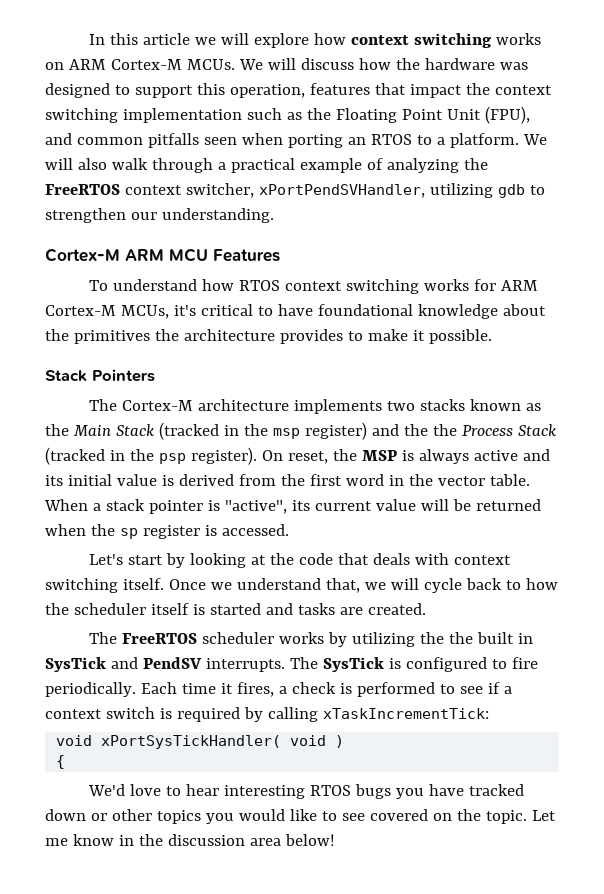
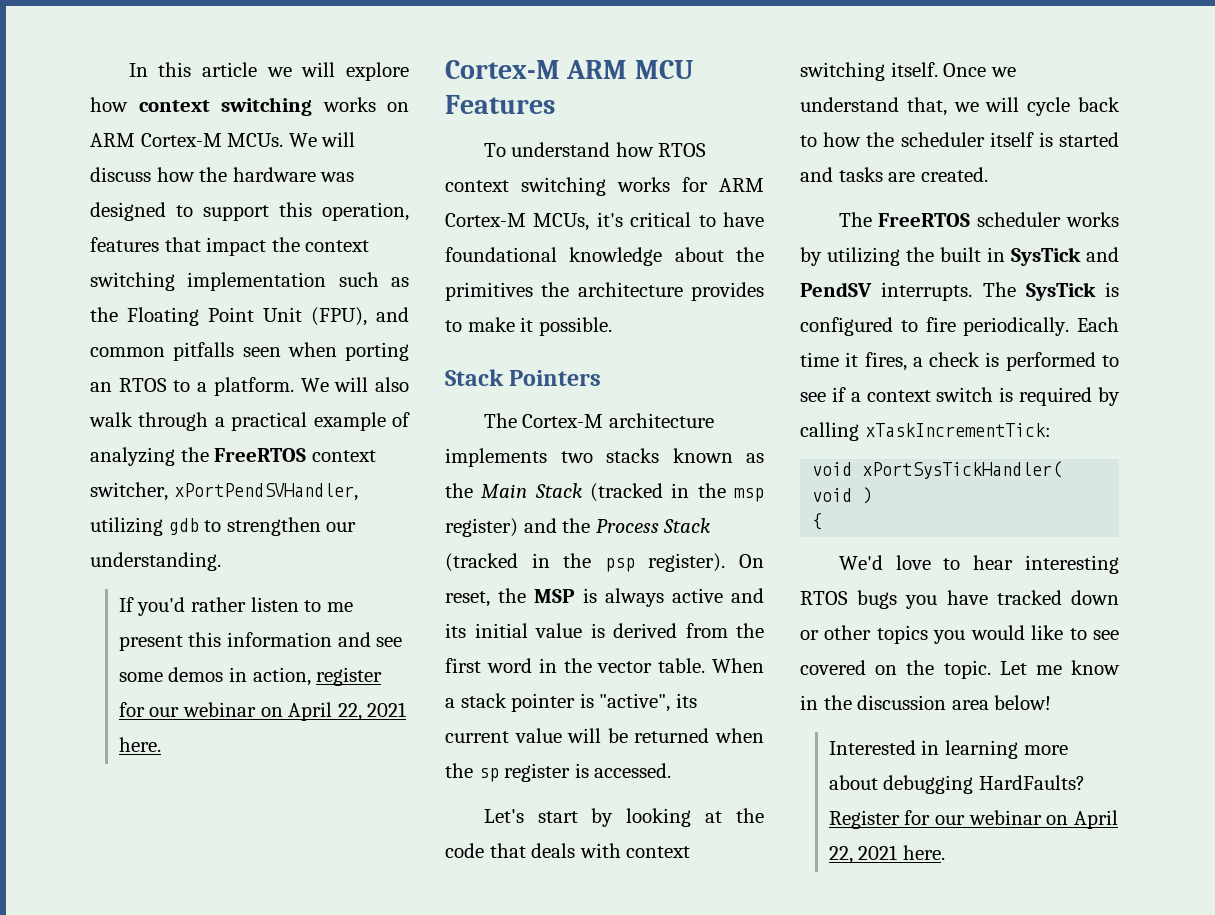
(274, 215) none -> [118,597,353,616] [118,632,403,651] [118,667,383,686] [118,702,407,721] [118,737,161,752] // If you'd rather listen to me present this information and see some demos in action, register for our webinar on April 22, 2021 here.
[432,424,457,436] the -> (591, 525) none
[448,632,473,644] the -> (934, 254) none
(335, 840) none -> [828,740,1068,759] [828,775,1085,794] [828,810,1118,829] [828,845,945,864] // Interested in learning more about debugging HardFaults? Register for our webinar on April 22, 2021 here.

